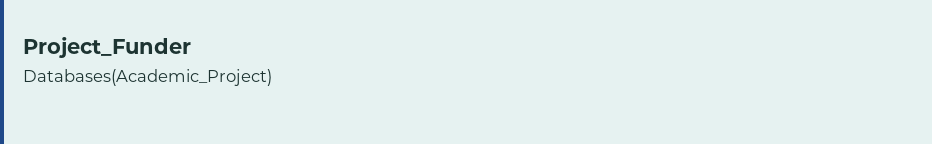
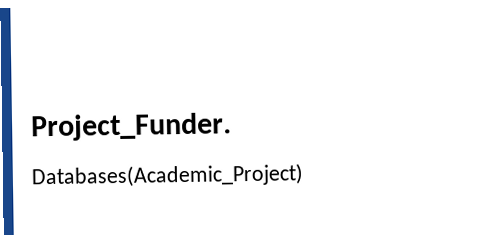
[23,37,191,58] Project_Funder -> [30,112,232,142] Project_Funder.

